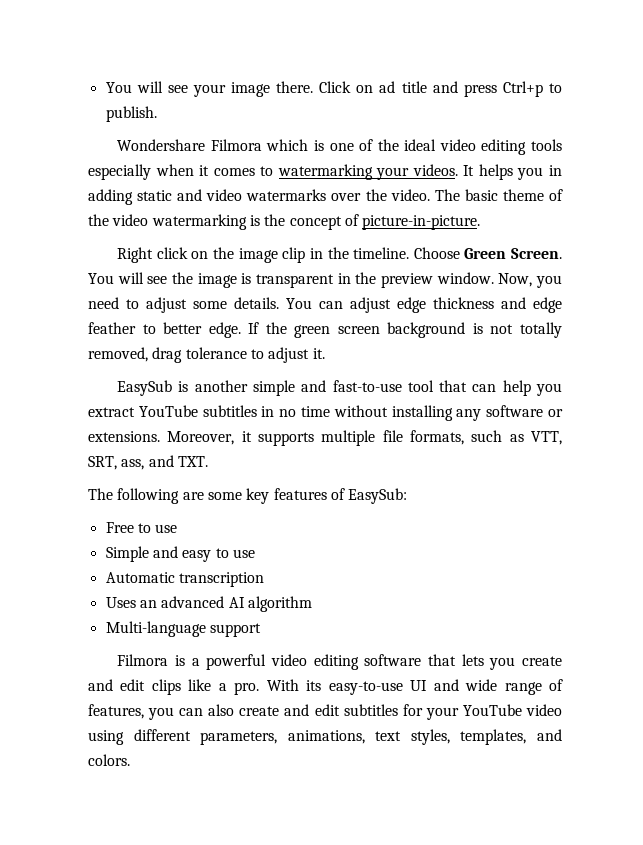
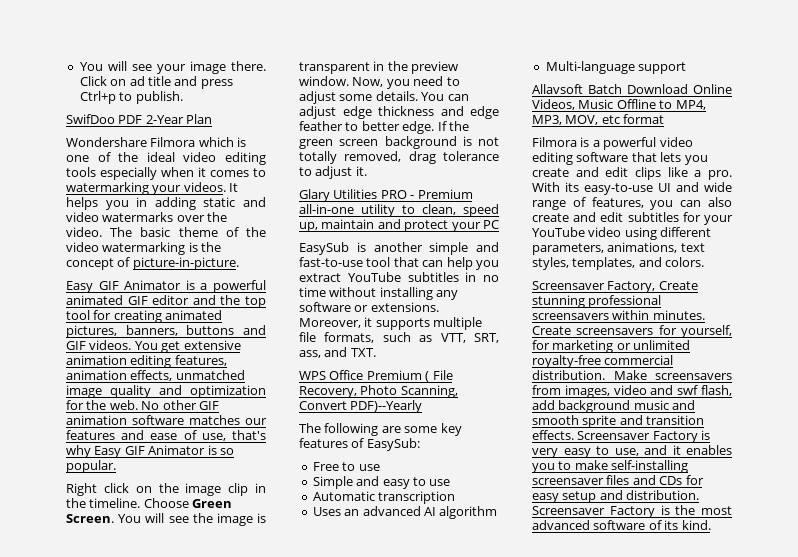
(157, 114) none -> [66,114,213,124] // SwifDoo PDF 2-Year Plan
(481, 222) none -> [66,280,266,293] [66,295,266,308] [66,310,223,323] [66,325,266,338] [66,340,241,353] [66,355,227,368] [66,370,245,381] [66,385,266,398] [66,400,219,410] [66,415,267,425] [66,430,266,441] [66,445,234,458] [66,460,116,473] // Easy GIF Animator is a powerful animated GIF editor and the top tool for creating animated pictures, banners, buttons and GIF videos. You get extensive animation editing features, animation effects, unmatched image quality and optimization for the web. No other GIF animation software matches our features and ease of use, that's why Easy GIF Animator is so popular.
(325, 353) none -> [299,189,473,202] [299,204,499,217] [299,219,499,232] // Glary Utilities PRO - Premium all-in-one utility to clean, speed up, maintain and protect your PC
(208, 461) none -> [299,370,453,382] [299,385,458,398] [299,400,423,413] // WPS Office Premium ( File Recovery, Photo Scanning, Convert PDF)--Yearly
(261, 630) none -> [532,84,732,94] [532,99,706,110] [532,114,665,125] // Allavsoft Batch Download Online Videos, Music Offline to MP4, MP3, MOV, etc format
(130, 760) none -> [532,281,698,293] [532,295,662,308] [532,310,705,320] [532,325,732,338] [532,340,691,353] [532,355,674,368] [532,370,732,380] [532,385,732,398] [532,400,696,413] [532,415,705,428] [532,430,711,443] [532,445,732,458] [532,460,689,473] [532,475,704,485] [532,490,700,503] [532,505,732,518] [532,520,711,530] // Screensaver Factory, Create stunning professional screensavers within minutes. Create screensavers for yourself, for marketing or unlimited royalty-free commercial distribution. Make screensavers from images, video and swf flash, add background music and smooth sprite and transition effects. Screensaver Factory is very easy to use, and it enables you to make self-installing screensaver files and CDs for easy setup and distribution. Screensaver Factory is the most advanced software of its kind.

